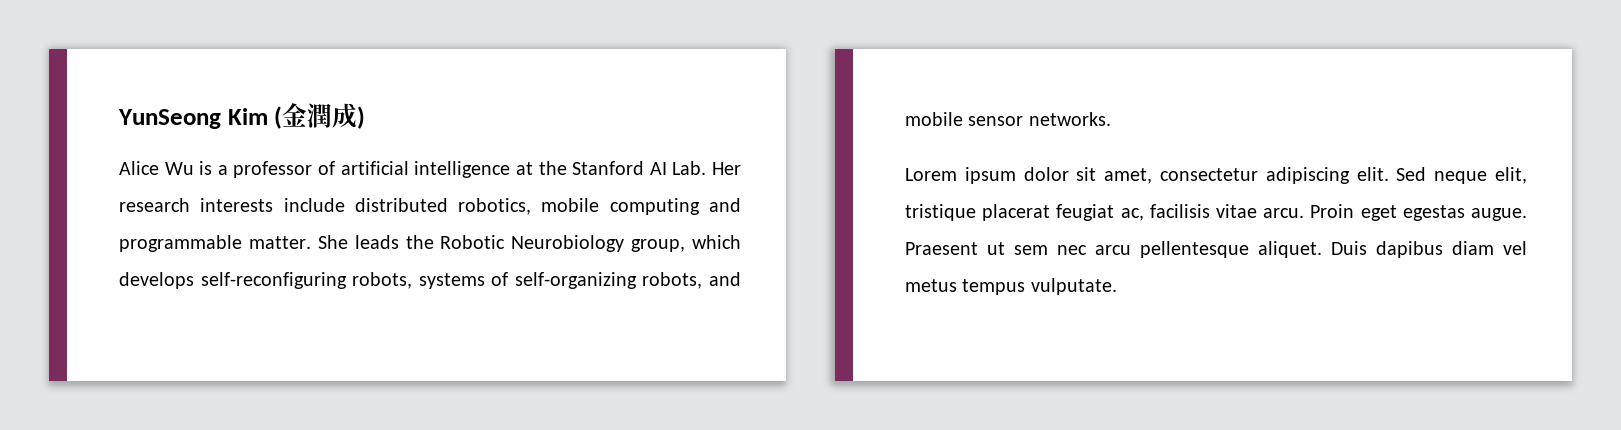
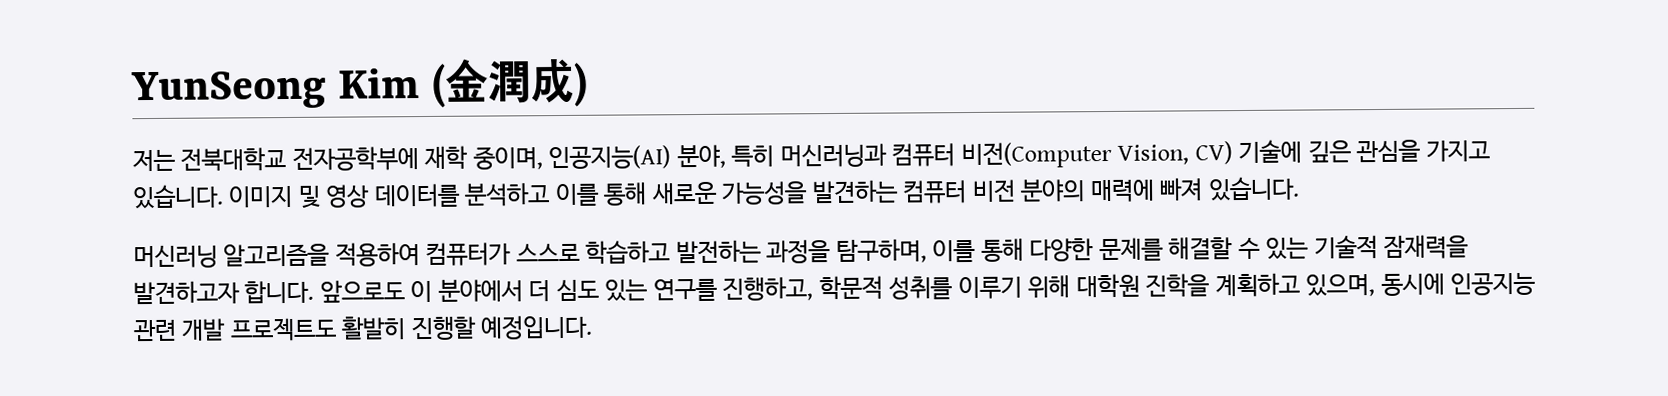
[119,161,741,178] [119,198,741,215] [119,235,741,252] [119,272,741,289] [905,112,1111,126] [905,167,1527,184] [905,204,1527,221] [905,241,1527,258] [905,278,1117,295] Alice Wu is a professor of artificial intelligence at the Stanford AI Lab. Her research interests include distributed robotics, mobile computing and programmable matter. She leads the Robotic Neurobiology group, which develops self-reconfiguring robots, systems of self-organizing robots, and mobile sensor networks. // Lorem ipsum dolor sit amet, consectetur adipiscing elit. Sed neque elit, tristique placerat feugiat ac, facilisis vitae arcu. Proin eget egestas augue. Praesent ut sem nec arcu pellentesque aliquet. Duis dapibus diam vel metus tempus vulputate. -> [132,139,1490,172] [132,176,1300,210] [133,234,1470,269] [133,272,1537,305] [133,314,594,342] 저는 전북대학교 전자공학부에 재학 중이며, 인공지능(AI) 분야, 특히 머신러닝과 컴퓨터 비전(Computer Vision, CV) 기술에 깊은 관심을 가지고 있습니다. 이미지 및 영상 데이터를 분석하고 이를 통해 새로운 가능성을 발견하는 컴퓨터 비전 분야의 매력에 빠져 있습니다. // 머신러닝 알고리즘을 적용하여 컴퓨터가 스스로 학습하고 발전하는 과정을 탐구하며, 이를 통해 다양한 문제를 해결할 수 있는 기술적 잠재력을 발견하고자 합니다. 앞으로도 이 분야에서 더 심도 있는 연구를 진행하고, 학문적 성취를 이루기 위해 대학원 진학을 계획하고 있으며, 동시에 인공지능 관련 개발 프로젝트도 활발히 진행할 예정입니다.

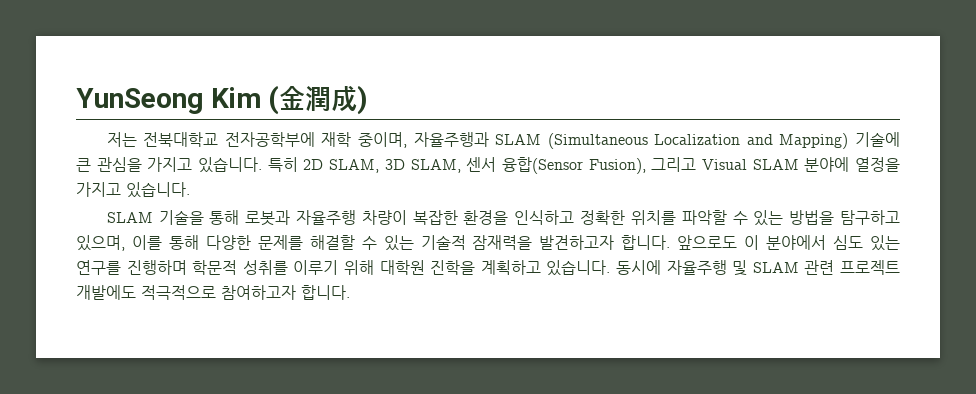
[548,139,1490,170] [132,176,1300,210] [133,238,927,269] 인공지능(AI) 분야, 특히 머신러닝과 컴퓨터 비전(Computer Vision, CV) 기술에 깊은 관심을 가지고 있습니다. 이미지 및 영상 데이터를 분석하고 이를 통해 새로운 가능성을 발견하는 컴퓨터 비전 분야의 매력에 빠져 있습니다. // 머신러닝 알고리즘을 적용하여 컴퓨터가 스스로 학습하고 발전하는 과정을 탐구하며, -> [413,132,900,149] [76,157,900,174] [76,182,190,198] [106,210,900,226] [76,235,125,251] 자율주행과 SLAM (Simultaneous Localization and Mapping) 기술에 큰 관심을 가지고 있습니다. 특히 2D SLAM, 3D SLAM, 센서 융합(Sensor Fusion), 그리고 Visual SLAM 분야에 열정을 가지고 있습니다. // SLAM 기술을 통해 로봇과 자율주행 차량이 복잡한 환경을 인식하고 정확한 위치를 파악할 수 있는 방법을 탐구하고 있으며,
[528,280,551,302] 더 -> (827, 242) none
[722,276,814,301] 진행하고, -> [126,260,187,275] 진행하며
[1305,272,1537,297] [133,314,594,342] 있으며, 동시에 인공지능 관련 개발 프로젝트도 활발히 진행할 예정입니다. -> [546,260,901,276] [76,285,350,300] 있습니다. 동시에 자율주행 및 SLAM 관련 프로젝트 개발에도 적극적으로 참여하고자 합니다.

